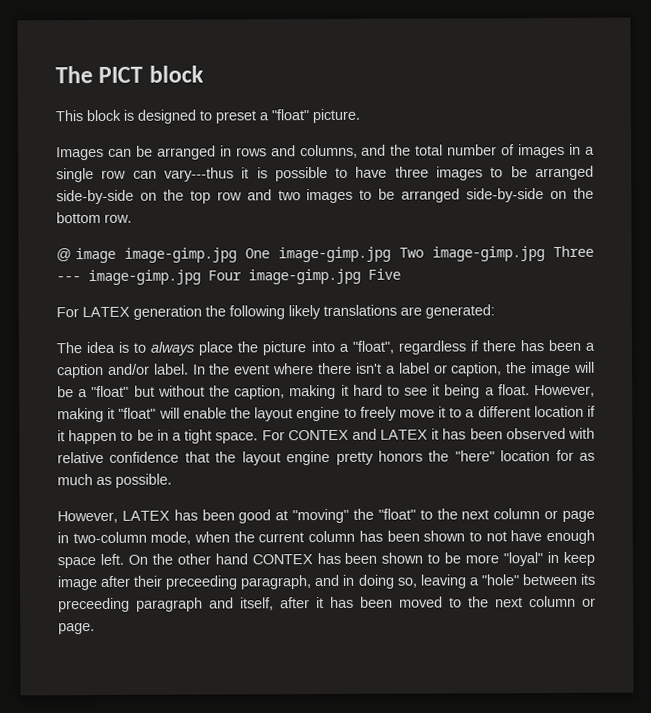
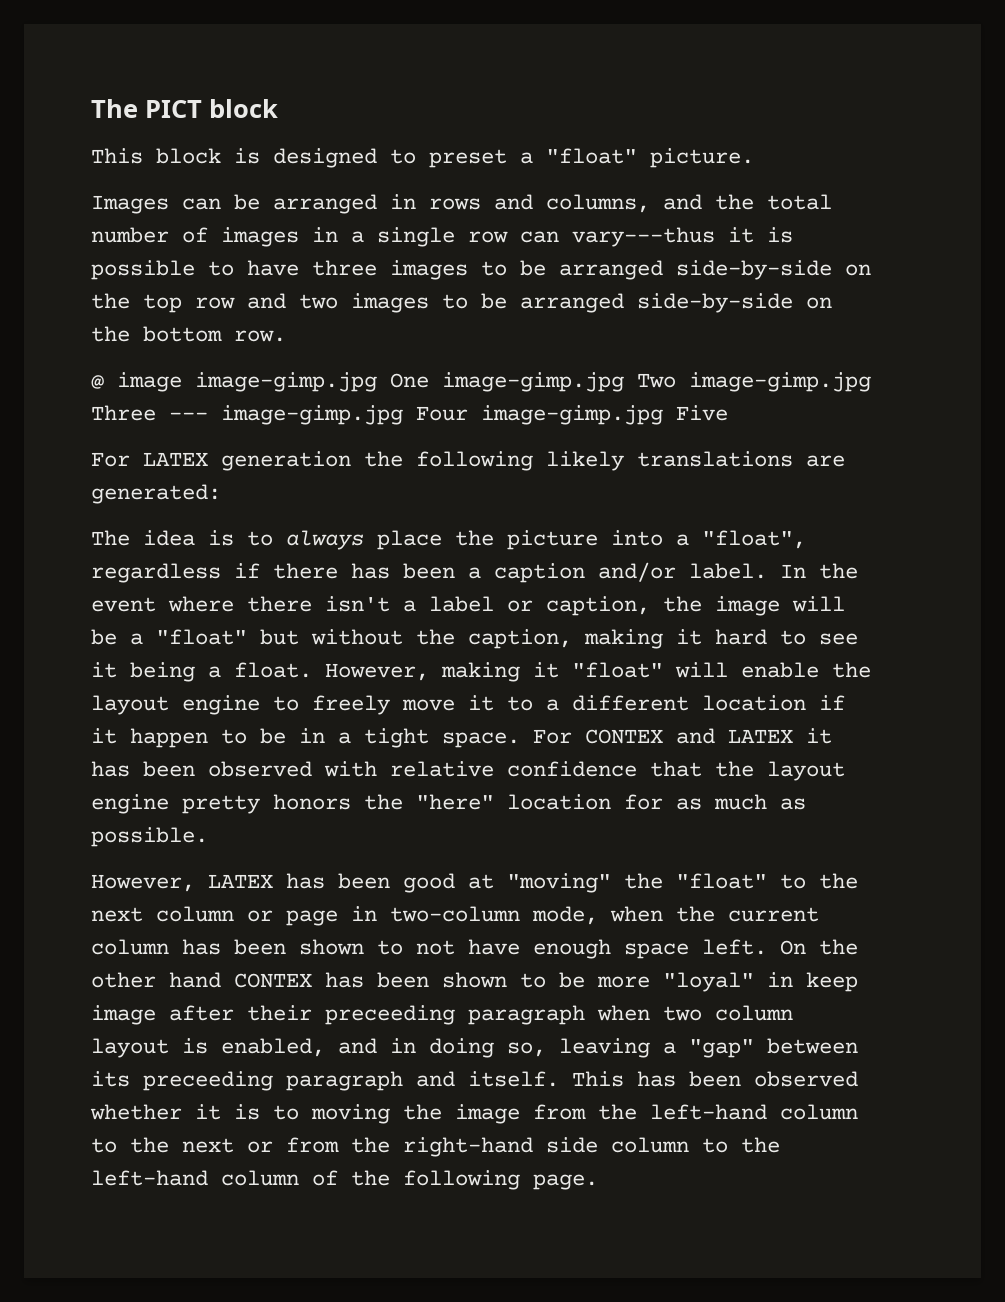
[240,575,313,590] paragraph, -> [468,1005,793,1025] [91,1038,325,1058] paragraph when two column layout is enabled,
[480,574,519,586] "hole" -> [689,1039,754,1058] "gap"
[240,595,596,611] itself, after it has been moved to the next column or -> [468,1071,858,1087] [90,1104,858,1124] [91,1137,780,1157] [91,1170,520,1190] itself. This has been observed whether it is to moving the image from the left-hand column to the next or from the right-hand side column to the left-hand column of the following

